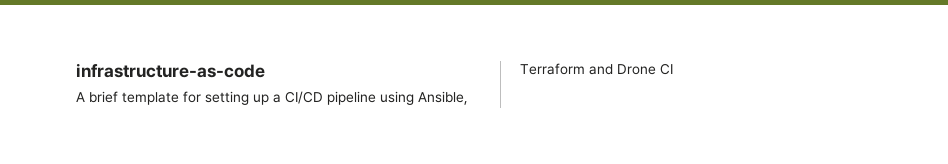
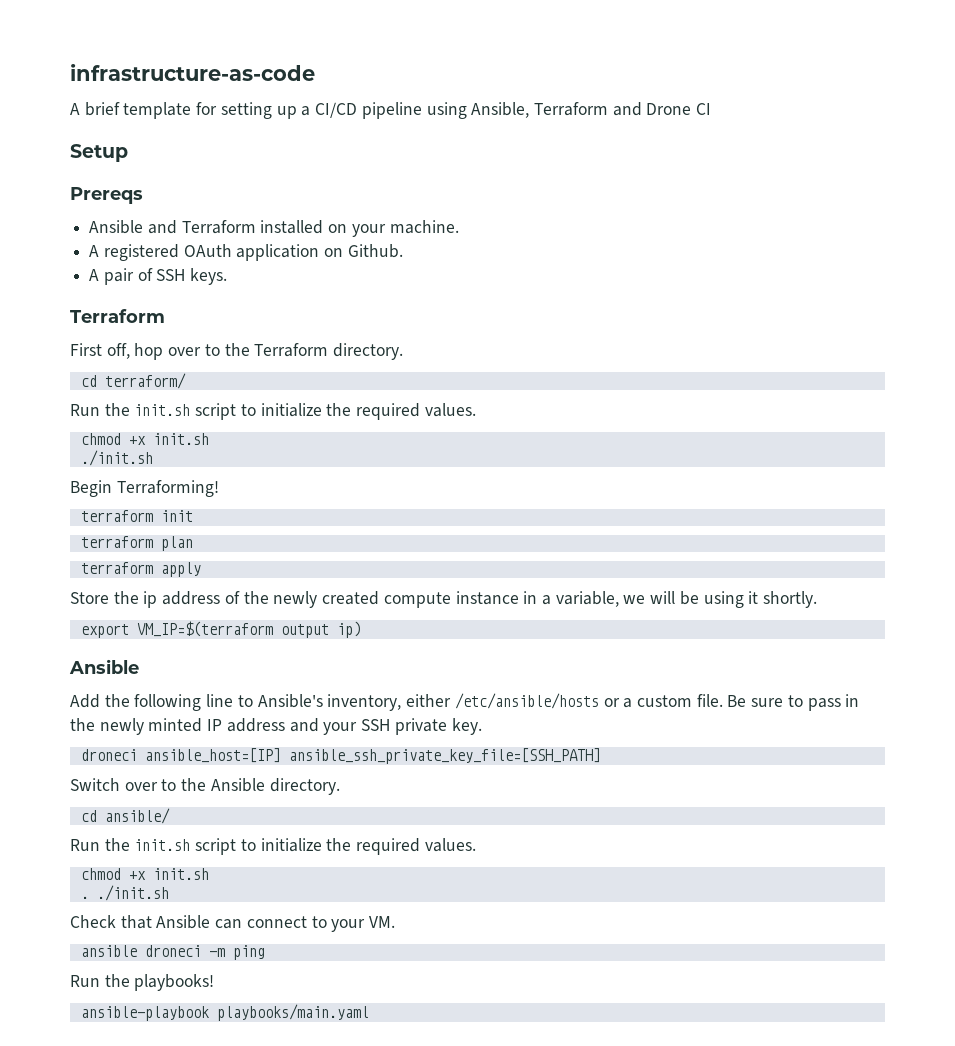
(673, 69) none -> [70,144,128,162] [70,187,143,204] [89,220,459,237] [89,244,403,261] [89,268,228,285] [70,309,165,323] [70,343,404,360] [80,373,186,389] [70,403,476,420] [80,433,209,445] [80,450,153,466] [70,480,219,497] [80,510,193,522] [80,536,193,551] [80,562,201,577] [70,591,818,608] [80,621,361,638] [69,659,139,674] [70,693,860,711] [70,718,482,735] [80,748,601,764] [70,778,340,795] [80,808,170,824] [70,838,476,855] [80,868,209,880] [80,885,169,901] [70,915,396,932] [80,945,265,960] [70,974,215,991] [80,1004,369,1021] // Setup // Prereqs // Ansible and Terraform installed on your machine. // A registered OAuth application on Github. // A pair of SSH keys. // Terraform // First off, hop over to the Terraform directory. // cd terraform/ // Run the init.sh script to initialize the required values. // chmod +x init.sh // ./init.sh // Begin Terraforming! // terraform init // terraform plan // terraform apply // Store the ip address of the newly created compute instance in a variable, we will be using it shortly. // export VM_IP=$(terraform output ip) // Ansible // Add the following line to Ansible's inventory, either /etc/ansible/hosts or a custom file. Be sure to pass in the newly minted IP address and your SSH private key. // droneci ansible_host=[IP] ansible_ssh_private_key_file=[SSH_PATH] // Switch over to the Ansible directory. // cd ansible/ // Run the init.sh script to initialize the required values. // chmod +x init.sh // . ./init.sh // Check that Ansible can connect to your VM. // ansible droneci -m ping // Run the playbooks! // ansible-playbook playbooks/main.yaml

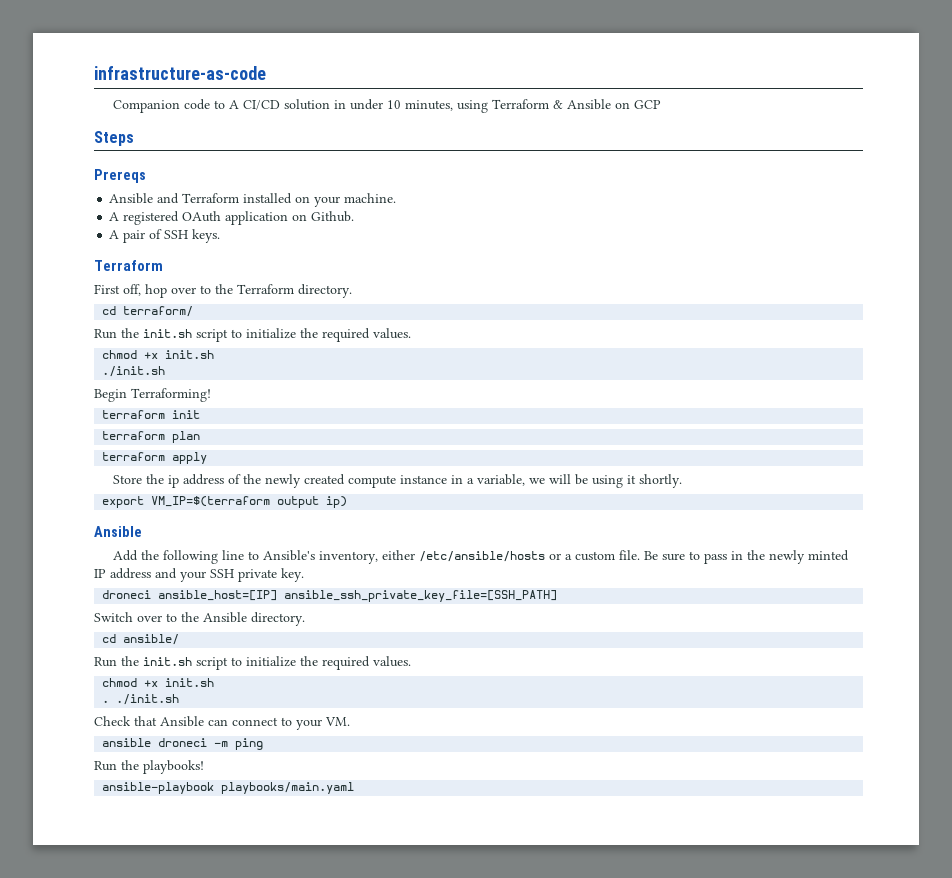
[70,102,712,119] [70,144,128,162] A brief template for setting up a CI/CD pipeline using Ansible, Terraform and Drone CI // Setup -> [112,99,661,113] [94,131,134,146] Companion code to A CI/CD solution in under 10 minutes, using Terraform & Ansible on GCP // Steps

